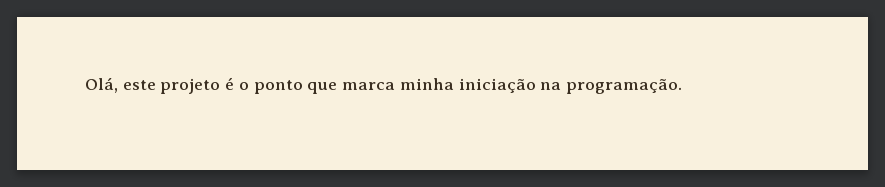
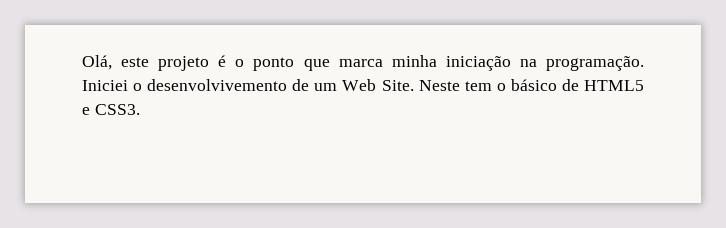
(682, 86) none -> [82,79,644,91] [82,104,140,115] Iniciei o desenvolvivemento de um Web Site. Neste tem o básico de HTML5 e CSS3.

